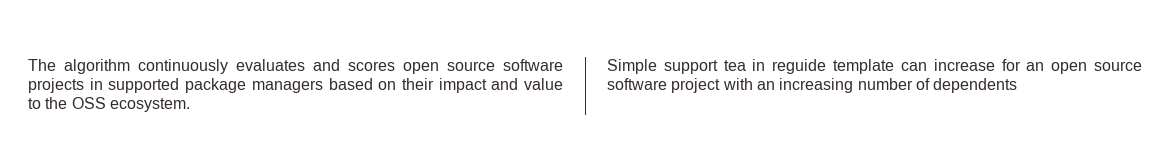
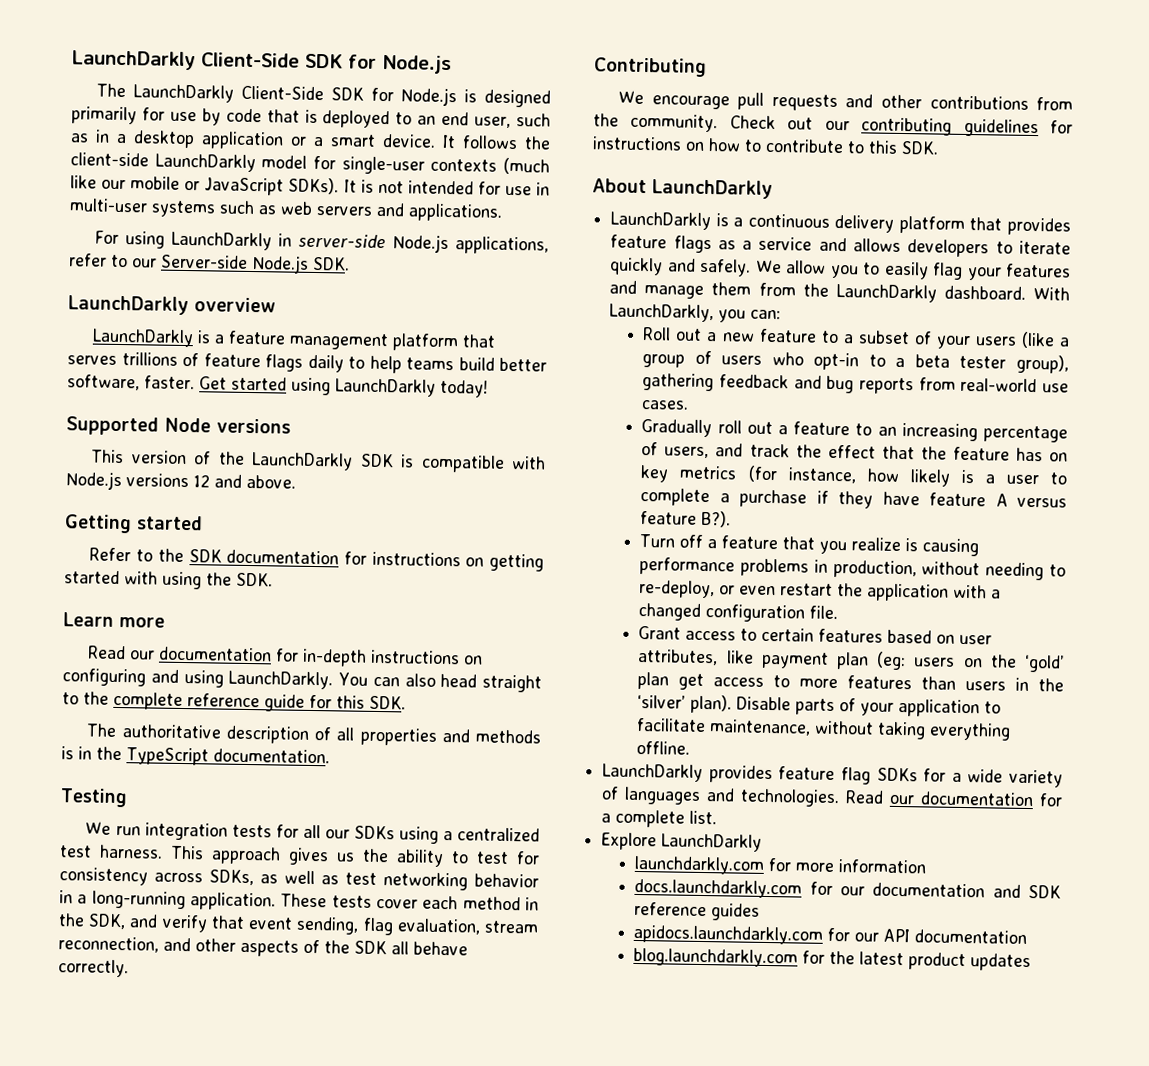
[28,59,563,74] [28,78,563,93] [28,97,190,112] [607,59,1142,74] [607,78,1018,93] The algorithm continuously evaluates and scores open source software projects in supported package managers based on their impact and value to the OSS ecosystem. // Simple support tea in reguide template can increase for an open source software project with an increasing number of dependents -> [72,50,452,75] [96,83,551,108] [71,106,551,129] [70,129,551,150] [70,152,550,175] [70,175,550,196] [69,198,503,222] [94,230,549,255] [69,253,350,274] [68,295,276,316] [92,328,497,352] [67,352,547,374] [67,374,488,398] [66,416,291,436] [91,449,546,473] [65,471,296,491] [64,514,203,534] [89,547,544,572] [64,570,273,590] [63,612,165,628] [88,645,484,667] [62,668,542,693] [62,691,406,712] [86,723,542,746] [61,746,330,766] [60,788,128,808] [85,821,540,844] [59,844,540,868] [59,867,539,891] [59,890,539,911] [58,913,539,936] [58,936,468,957] [58,959,129,978] [594,57,707,77] [618,90,1073,111] [593,113,1073,138] [592,136,939,155] [592,178,773,199] [610,211,1071,236] [610,234,1071,258] [609,257,1071,281] [609,280,1070,303] [609,303,782,323] [642,327,1070,350] [642,350,1069,374] [642,373,1069,395] [641,400,690,410] [641,419,1068,443] [641,442,1068,462] [640,465,1067,487] [640,488,1067,509] [640,510,732,528] [639,534,980,557] [639,557,1066,581] [639,580,1002,602] [638,602,839,623] [638,625,993,645] [637,648,1065,673] [637,671,1064,692] [637,694,1002,718] [636,717,1012,741] [636,740,691,755] [602,763,1063,788] [601,786,1063,808] [601,809,718,828] [601,832,763,852] [634,855,928,875] [634,878,1061,899] [634,901,761,921] [633,924,1028,945] [633,947,1032,972] LaunchDarkly Client-Side SDK for Node.js // The LaunchDarkly Client-Side SDK for Node.js is designed primarily for use by code that is deployed to an end user, such as in a desktop application or a smart device. It follows the client-side LaunchDarkly model for single-user contexts (much like our mobile or JavaScript SDKs). It is not intended for use in multi-user systems such as web servers and applications. // For using LaunchDarkly in server-side Node.js applications, refer to our Server-side Node.js SDK. // LaunchDarkly overview // LaunchDarkly is a feature management platform that serves trillions of feature flags daily to help teams build better software, faster. Get started using LaunchDarkly today! // Supported Node versions // This version of the LaunchDarkly SDK is compatible with Node.js versions 12 and above. // Getting started // Refer to the SDK documentation for instructions on getting started with using the SDK. // Learn more // Read our documentation for in-depth instructions on configuring and using LaunchDarkly. You can also head straight to the complete reference guide for this SDK. // The authoritative description of all properties and methods is in the TypeScript documentation. // Testing // We run integration tests for all our SDKs using a centralized test harness. This approach gives us the ability to test for consistency across SDKs, as well as test networking behavior in a long-running application. These tests cover each method in the SDK, and verify that event sending, flag evaluation, stream reconnection, and other aspects of the SDK all behave correctly. // Contributing // We encourage pull requests and other contributions from the community. Check out our contributing guidelines for instructions on how to contribute to this SDK. // About LaunchDarkly // LaunchDarkly is a continuous delivery platform that provides feature flags as a service and allows developers to iterate quickly and safely. We allow you to easily flag your features and manage them from the LaunchDarkly dashboard. With LaunchDarkly, you can: // Roll out a new feature to a subset of your users (like a group of users who opt-in to a beta tester group), gathering feedback and bug reports from real-world use cases. // Gradually roll out a feature to an increasing percentage of users, and track the effect that the feature has on key metrics (for instance, how likely is a user to complete a purchase if they have feature A versus feature B?). // Turn off a feature that you realize is causing performance problems in production, without needing to re-deploy, or even restart the application with a changed configuration file. // Grant access to certain features based on user attributes, like payment plan (eg: users on the ‘gold’ plan get access to more features than users in the ‘silver’ plan). Disable parts of your application to facilitate maintenance, without taking everything offline. // LaunchDarkly provides feature flag SDKs for a wide variety of languages and technologies. Read our documentation for a complete list. // Explore LaunchDarkly // launchdarkly.com for more information // docs.launchdarkly.com for our documentation and SDK reference guides // apidocs.launchdarkly.com for our API documentation // blog.launchdarkly.com for the latest product updates

